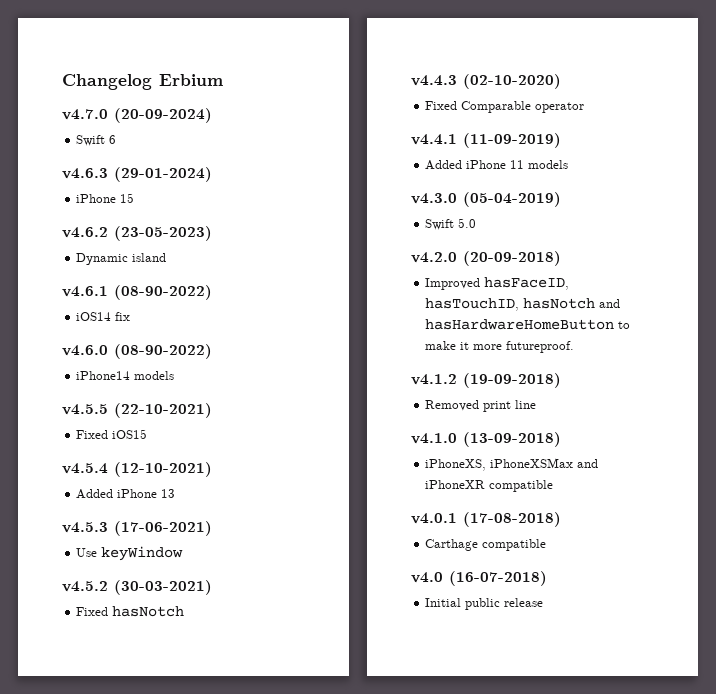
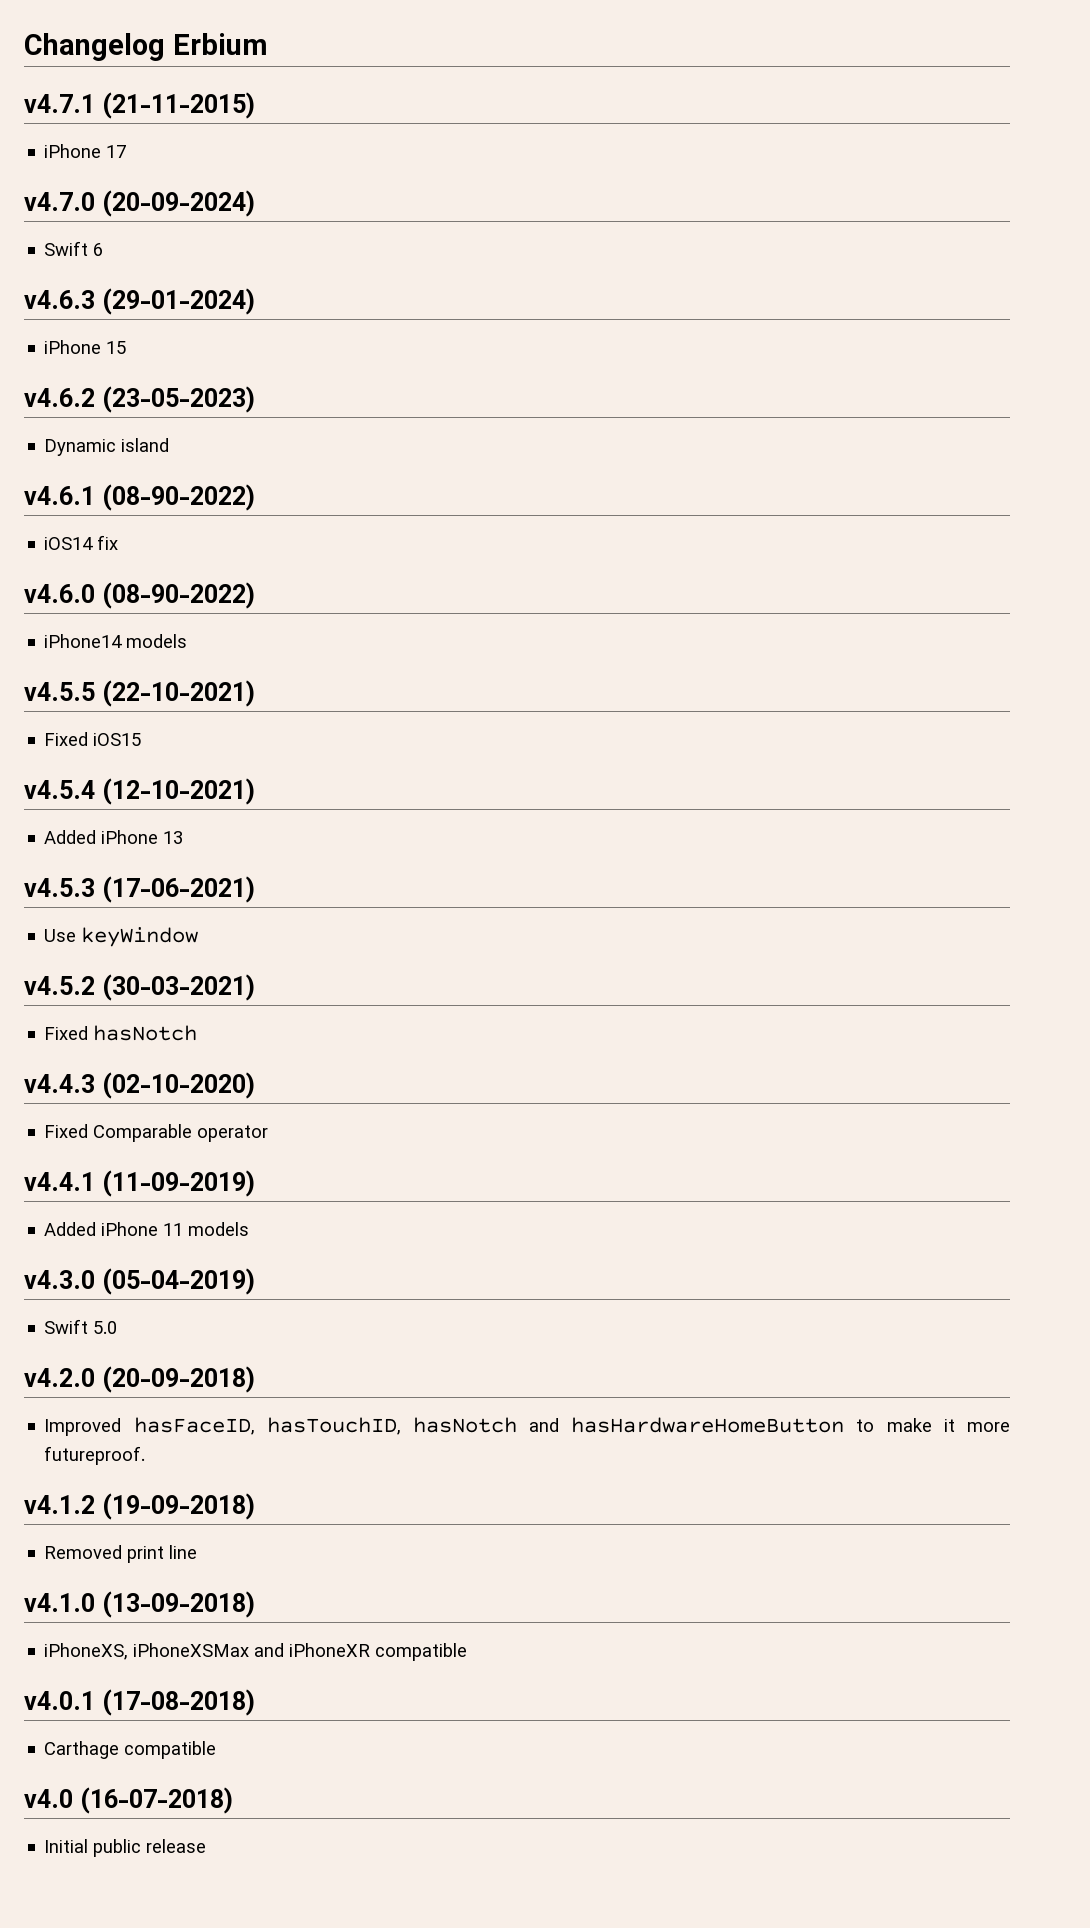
(223, 80) none -> [24,92,255,119] [44,144,127,158] // v4.7.1 (21-11-2015) // iPhone 17

